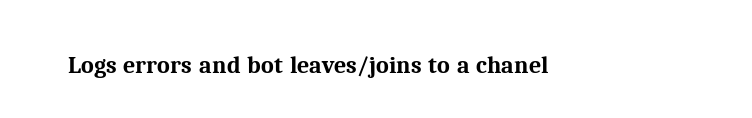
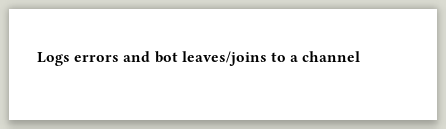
[476,56,549,73] chanel -> [302,51,361,62] channel

